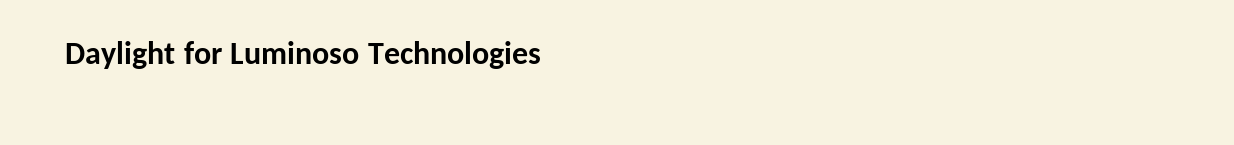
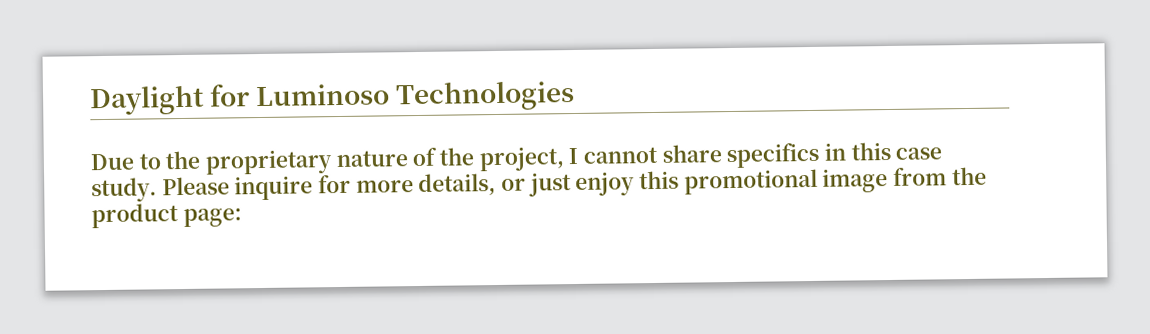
(541, 55) none -> [90,141,943,175] [91,166,987,203] [91,203,242,229] // Due to the proprietary nature of the project, I cannot share specifics in this case study. Please inquire for more details, or just enjoy this promotional image from the product page:

